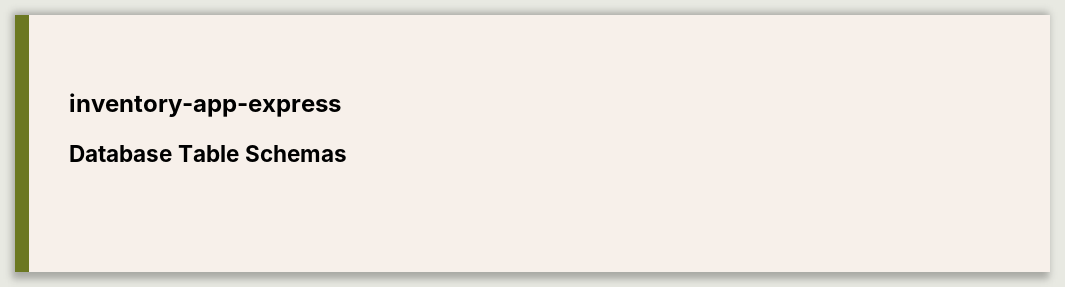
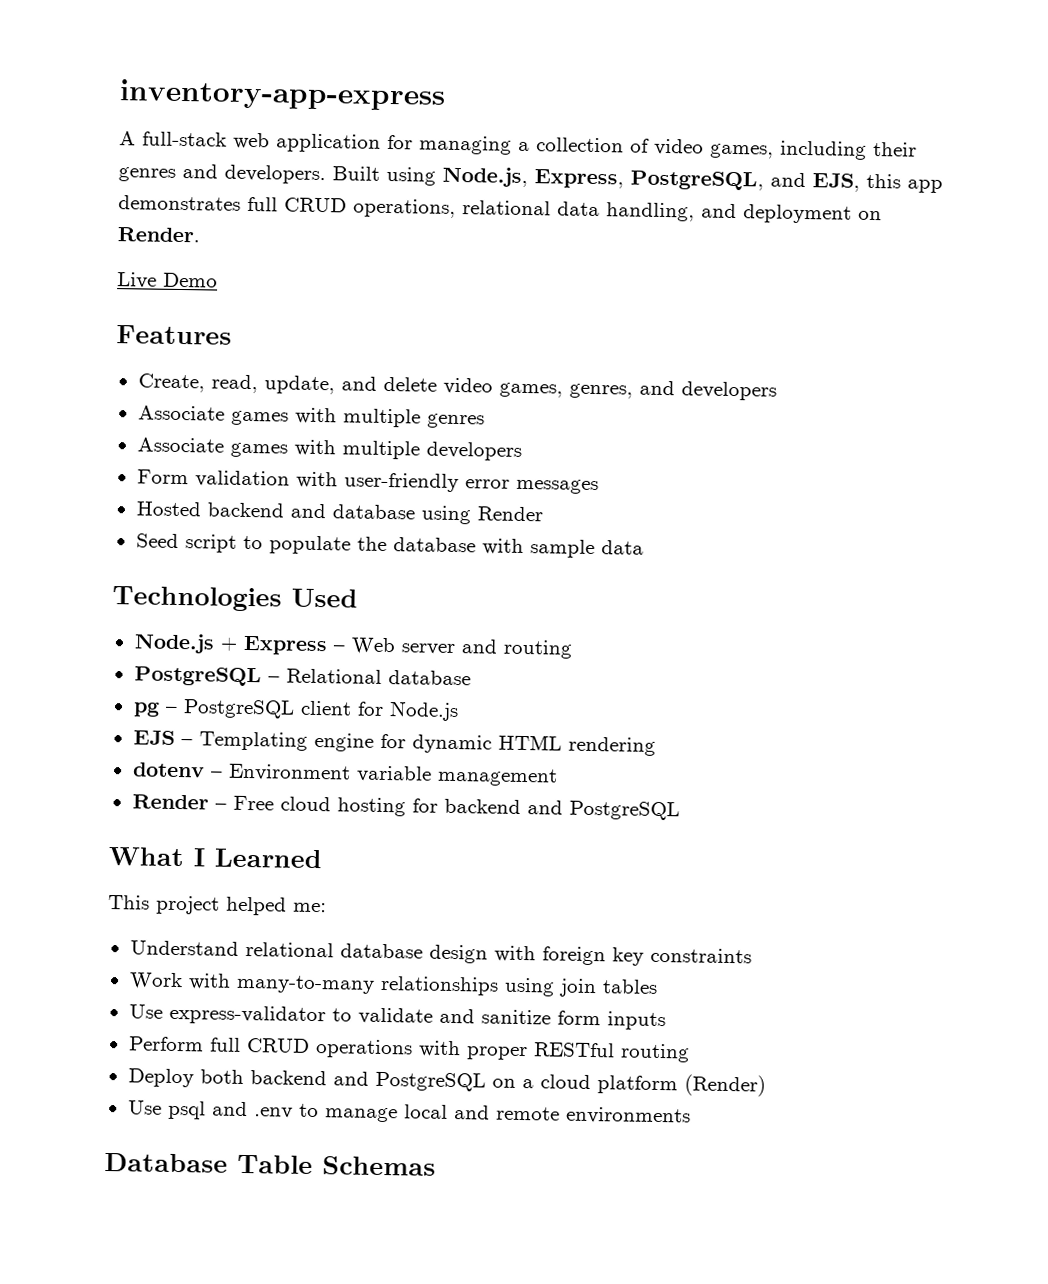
(341, 105) none -> [119,131,917,160] [118,164,943,194] [118,195,882,224] [117,227,200,243] [117,272,218,289] [116,325,232,345] [137,373,777,401] [137,405,485,429] [136,437,522,461] [136,469,599,495] [135,501,543,525] [135,533,644,559] [112,586,358,612] [133,633,573,659] [133,666,471,687] [132,699,459,722] [132,730,656,756] [132,762,558,787] [131,794,680,821] [108,847,322,869] [108,895,327,916] [129,940,752,966] [128,972,658,998] [128,1004,666,1031] [128,1036,690,1063] [127,1068,766,1097] [127,1100,691,1125] // A full-stack web application for managing a collection of video games, including their genres and developers. Built using Node.js, Express, PostgreSQL, and EJS, this app demonstrates full CRUD operations, relational data handling, and deployment on Render. // Live Demo // Features // Create, read, update, and delete video games, genres, and developers // Associate games with multiple genres // Associate games with multiple developers // Form validation with user-friendly error messages // Hosted backend and database using Render // Seed script to populate the database with sample data // Technologies Used // Node.js + Express – Web server and routing // PostgreSQL – Relational database // pg – PostgreSQL client for Node.js // EJS – Templating engine for dynamic HTML rendering // dotenv – Environment variable management // Render – Free cloud hosting for backend and PostgreSQL // What I Learned // This project helped me: // Understand relational database design with foreign key constraints // Work with many-to-many relationships using join tables // Use express-validator to validate and sanitize form inputs // Perform full CRUD operations with proper RESTful routing // Deploy both backend and PostgreSQL on a cloud platform (Render) // Use psql and .env to manage local and remote environments

